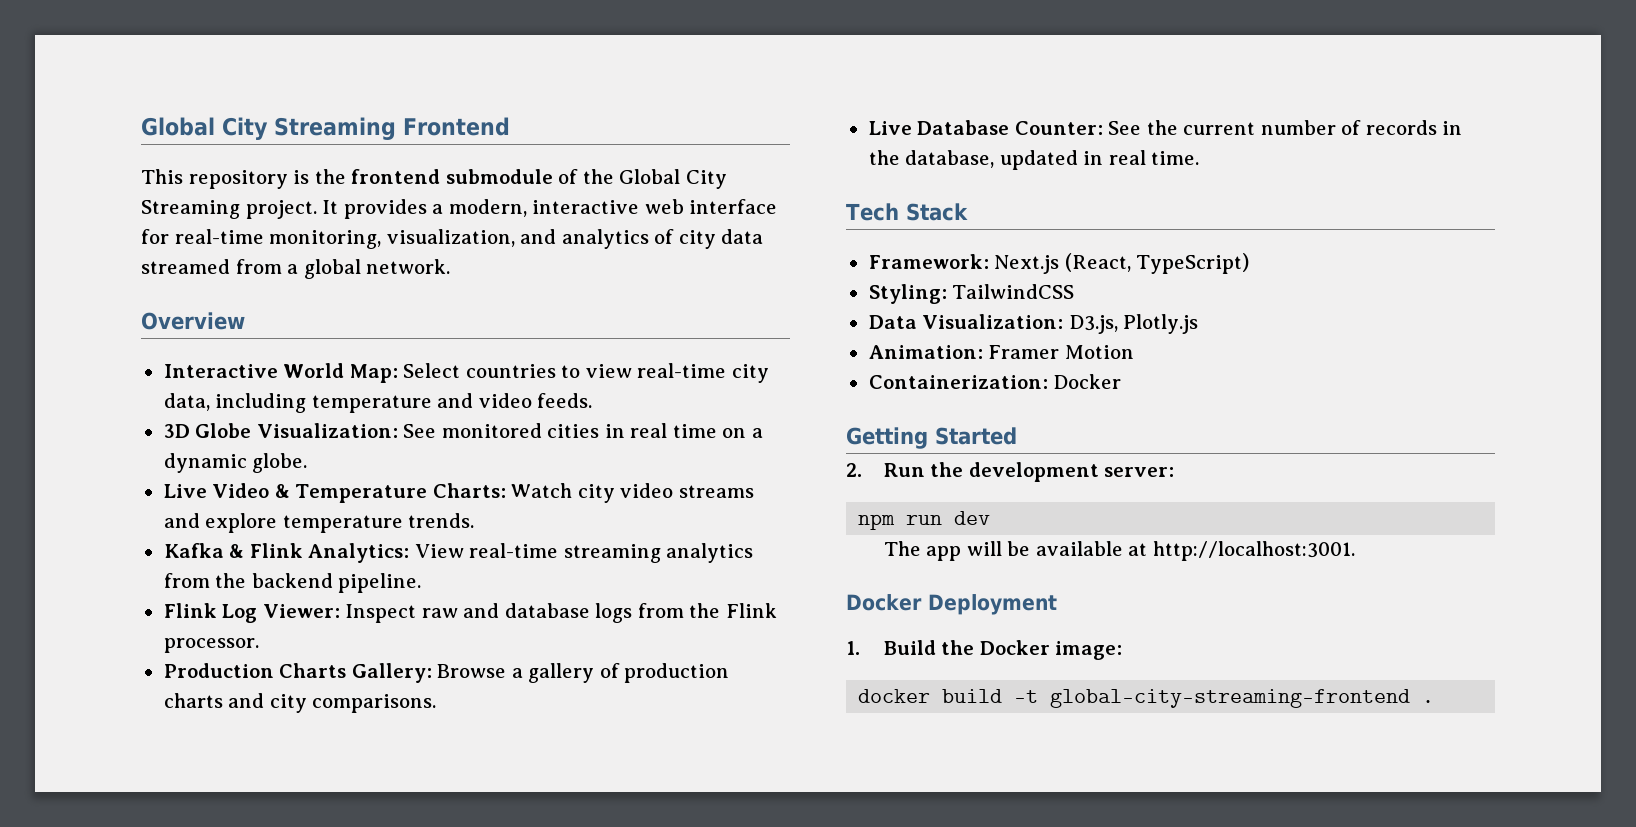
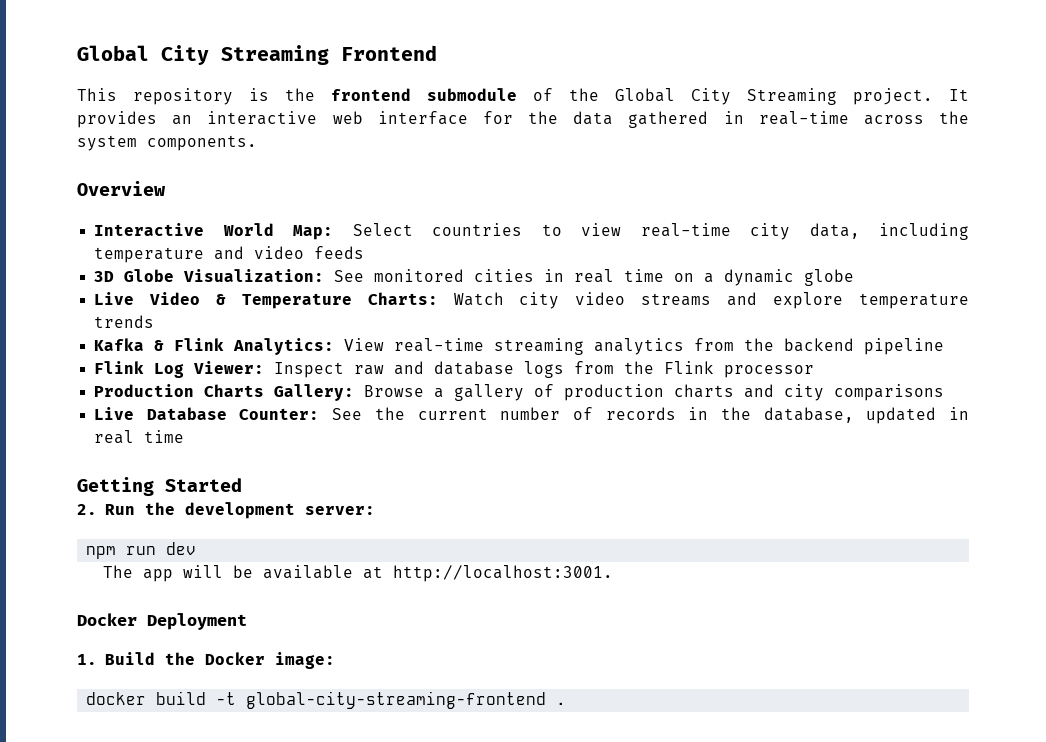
[432,199,527,217] a modern, -> [172,115,193,125] an
[174,229,764,249] [141,259,451,279] real-time monitoring, visualization, and analytics of city data streamed from a global network. -> [528,111,969,128] [77,135,257,151] the data gathered in real-time across the system components.
[537,393,593,408] feeds. -> [314,246,365,259] feeds
[252,453,308,473] globe. -> [804,269,855,286] globe
[408,513,475,528] trends. -> [94,315,155,328] trends
[338,573,422,593] pipeline. -> [864,338,945,355] pipeline
[163,638,259,653] processor. -> [724,365,815,378] processor
[312,694,437,713] comparisons. -> [834,384,945,401] comparisons
[1151,151,1200,165] [846,203,968,221] [868,253,1250,274] [868,284,1075,304] [868,314,1199,334] [868,345,1134,359] [868,374,1122,389] time. // Tech Stack // Framework: Next.js (React, TypeScript) // Styling: TailwindCSS // Data Visualization: D3.js, Plotly.js // Animation: Framer Motion // Containerization: Docker -> [144,430,185,443] time

